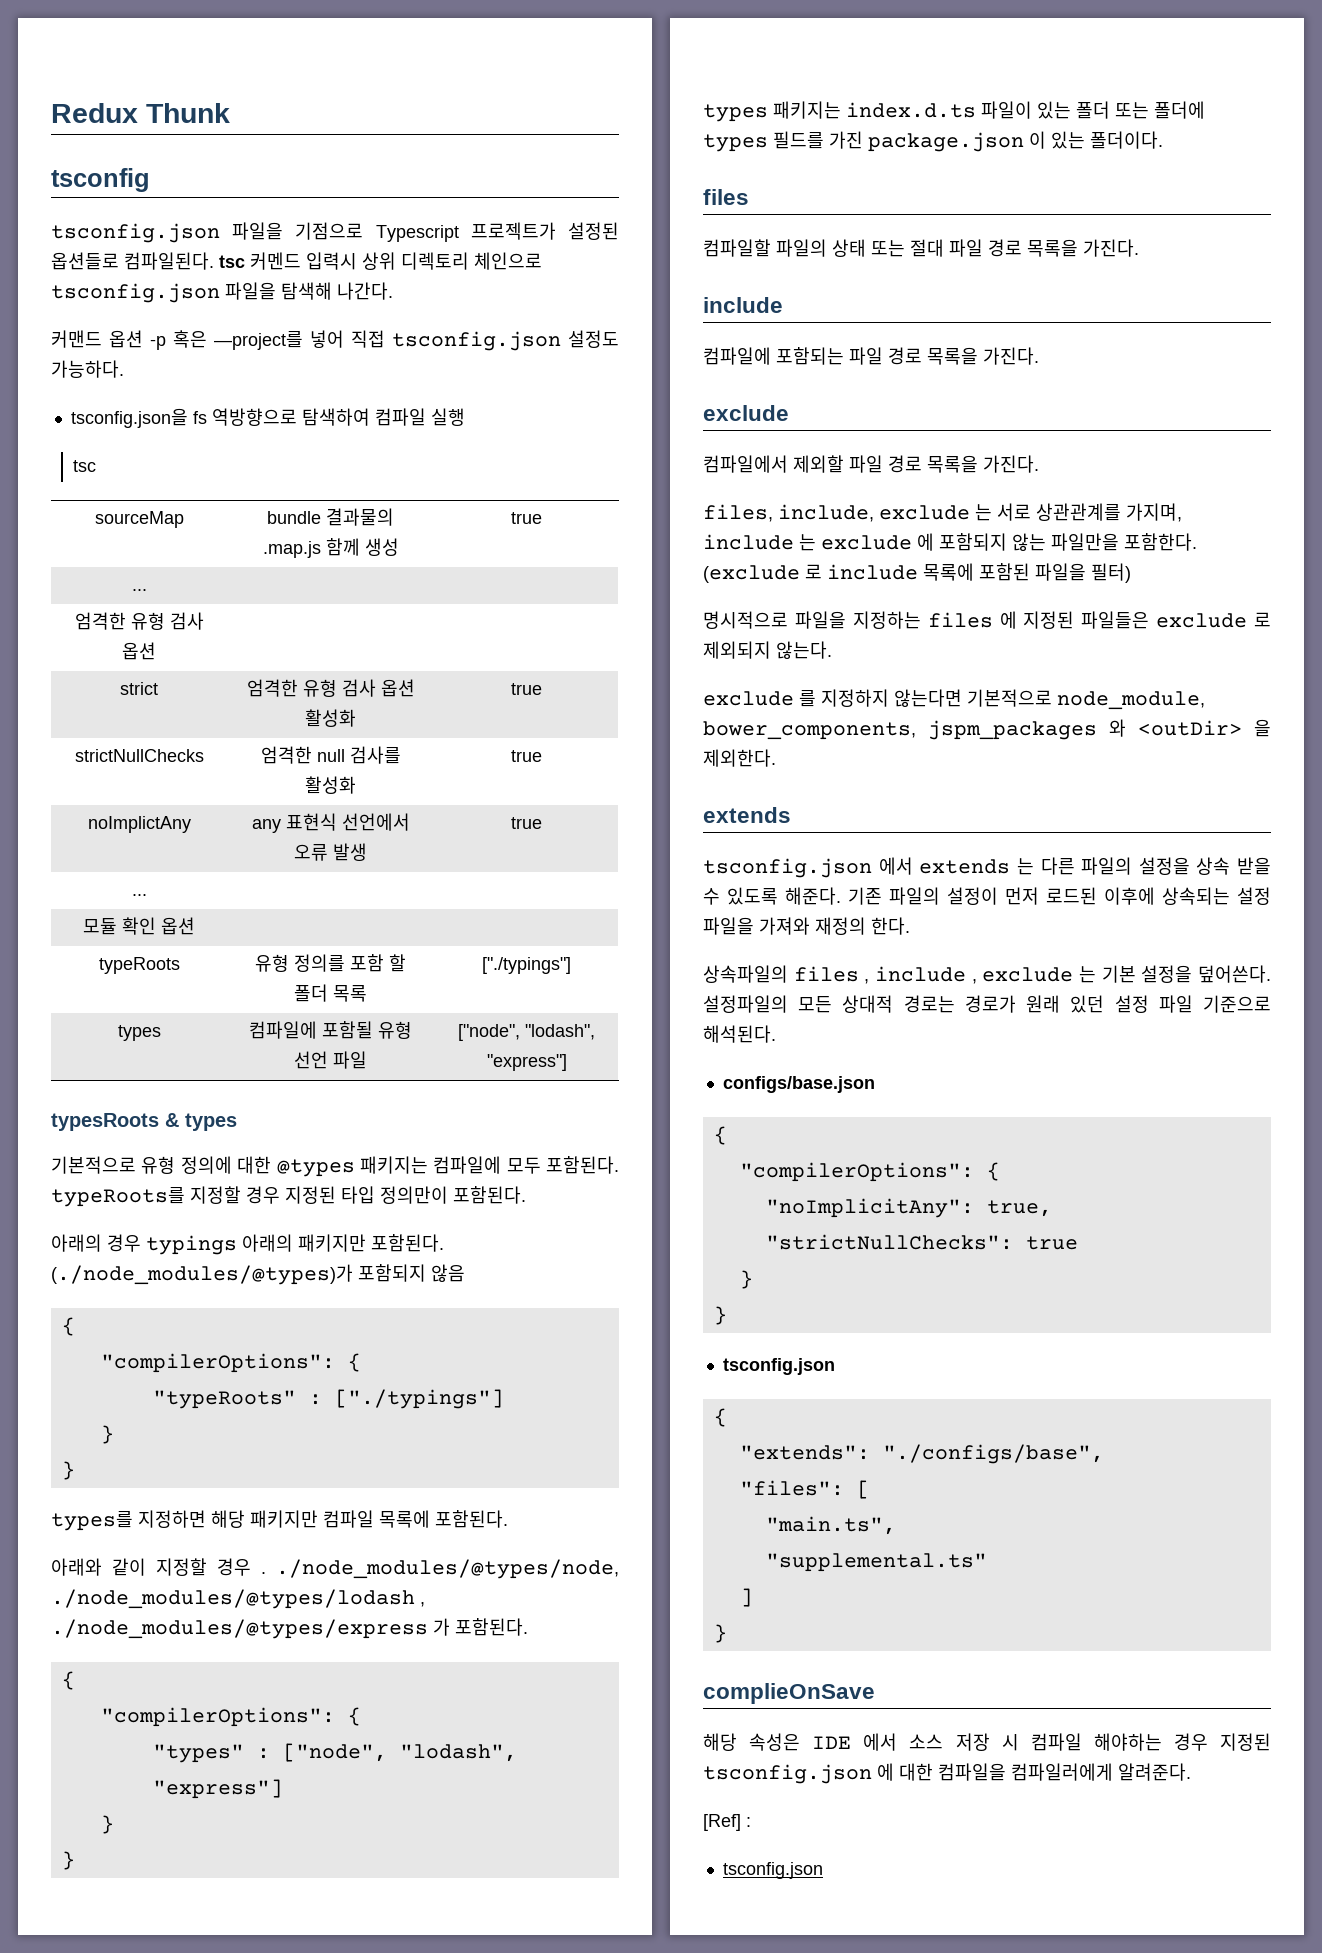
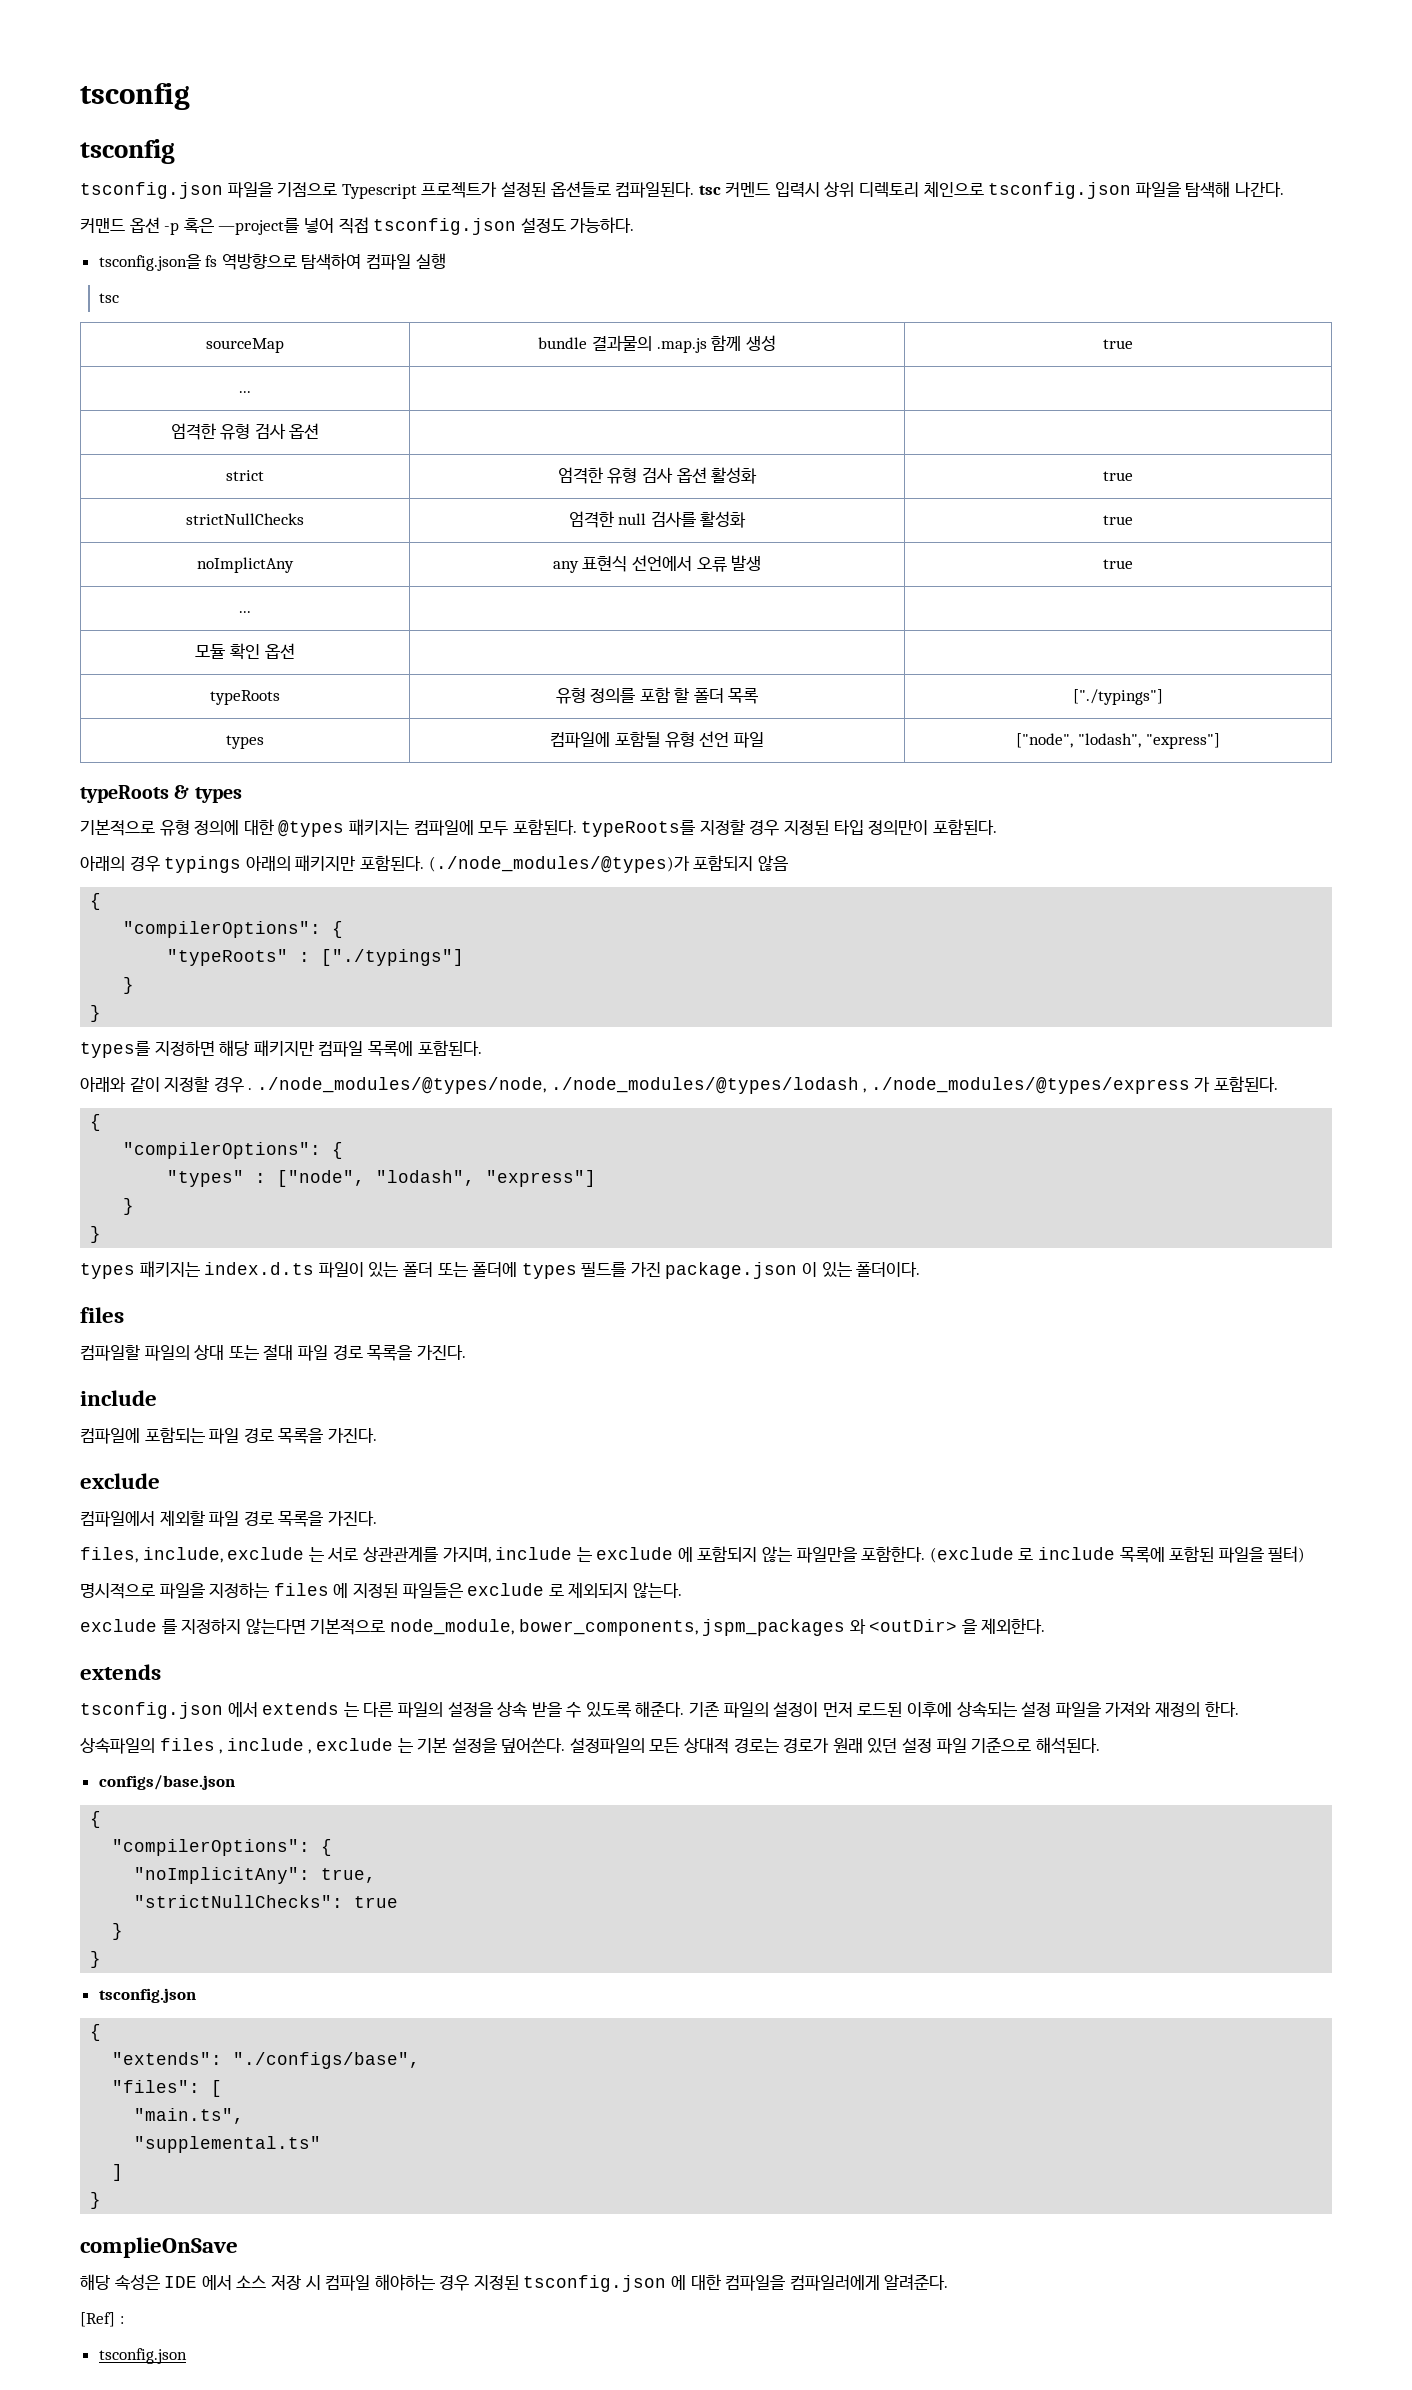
[51,103,230,123] Redux Thunk -> [80,83,190,110] tsconfig
[51,1113,159,1131] typesRoots -> [80,785,169,803] typeRoots
[832,239,866,257] 상태 -> [194,1345,225,1360] 상대

